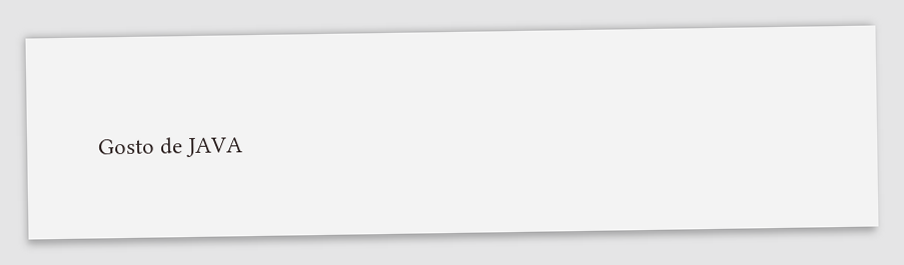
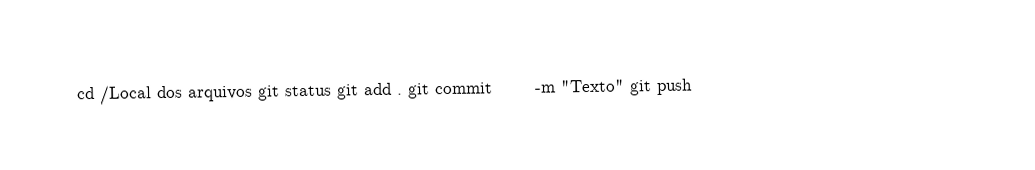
[98,137,244,158] Gosto de JAVA -> [76,78,693,105] cd /Local dos arquivos git status git add . git commit -m "Texto" git push

